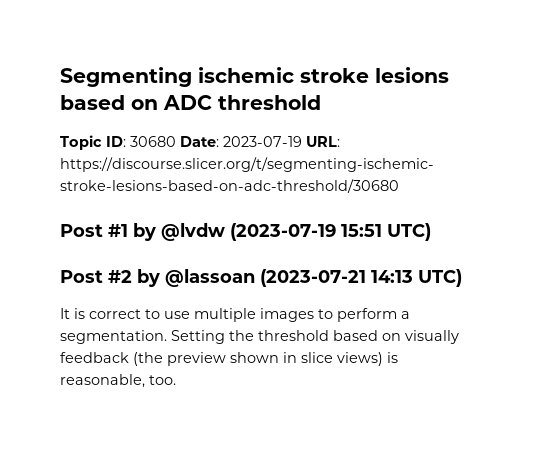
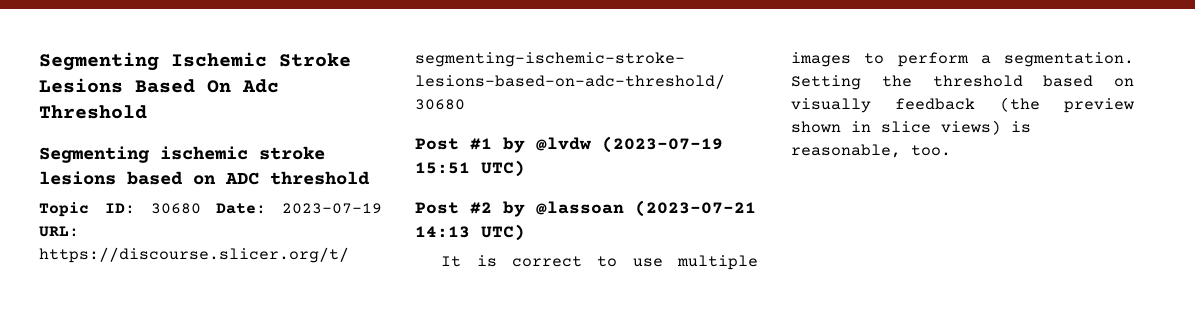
[60,67,192,87] Segmenting -> [39,52,351,71] [39,78,279,93] [39,105,147,119] [39,146,150,163] Segmenting Ischemic Stroke Lesions Based On Adc Threshold // Segmenting

